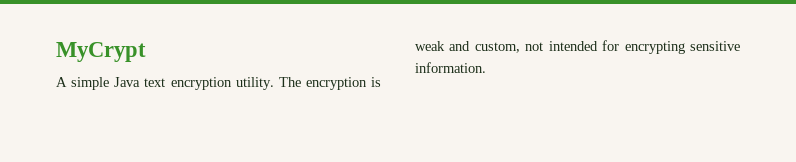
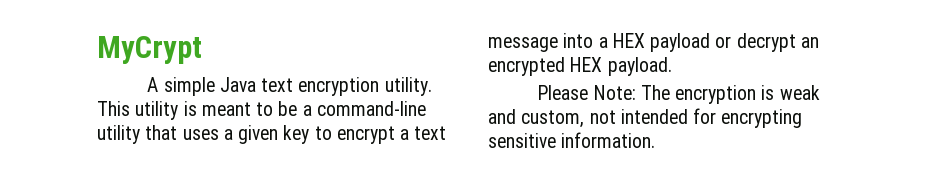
(274, 83) none -> [97,101,426,120] [97,125,447,144] [488,33,819,52] [488,57,672,76] [538,85,636,100] This utility is meant to be a command-line utility that uses a given key to encrypt a text message into a HEX payload or decrypt an encrypted HEX payload. // Please Note:

